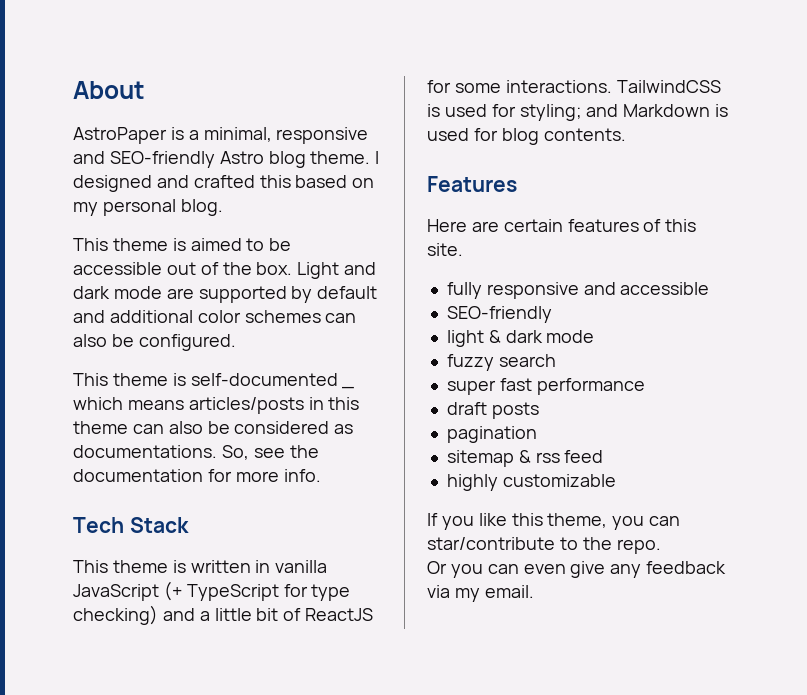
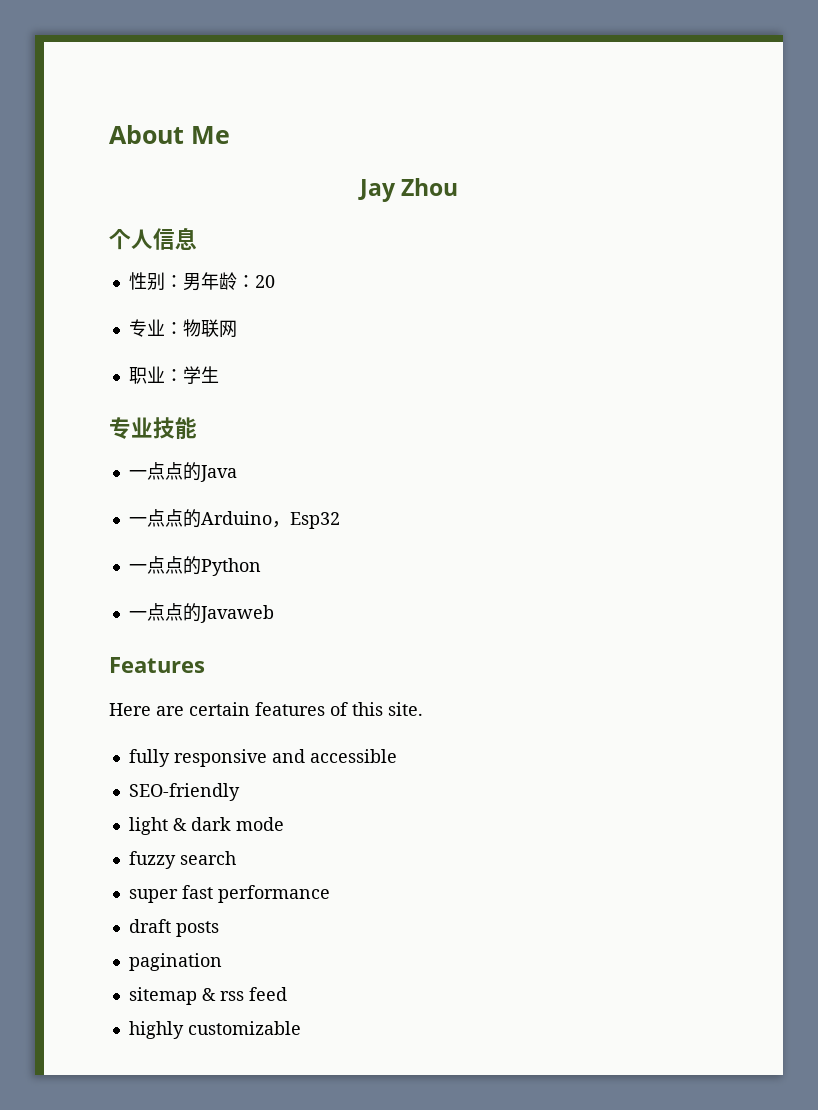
[73,127,369,144] [73,151,380,168] [73,175,375,192] [73,199,223,216] [73,238,292,251] [73,262,377,279] [73,286,378,303] [73,310,357,323] [73,334,236,351] [73,373,338,386] [342,386,355,389] [73,397,360,414] [73,421,354,434] [73,445,319,460] [73,469,321,482] [73,517,189,533] [73,560,328,573] [73,581,351,601] [73,605,374,625] [427,80,721,93] [427,104,729,121] [427,128,626,145] // AstroPaper is a minimal, responsive and SEO-friendly Astro blog theme. I designed and crafted this based on my personal blog. // This theme is aimed to be accessible out of the box. Light and dark mode are supported by default and additional color schemes can also be configured. // This theme is self-documented _ which means articles/posts in this theme can also be considered as documentations. So, see the documentation for more info. // Tech Stack // This theme is written in vanilla JavaScript (+ TypeScript for type checking) and a little bit of ReactJS for some interactions. TailwindCSS is used for styling; and Markdown is used for blog contents. -> [191,126,230,144] [357,178,459,202] [109,227,197,250] [128,272,275,291] [128,319,237,338] [128,366,219,384] [109,417,197,439] [128,462,237,482] [128,509,340,529] [128,556,261,576] [128,603,274,623] Me // Jay Zhou // 个人信息 // 性别：男年龄：20 // 专业：物联网 // 职业：学生 // 专业技能 // 一点点的Java // 一点点的Arduino，Esp32 // 一点点的Python // 一点点的Javaweb
[427,513,681,530] [427,537,661,554] [427,561,727,578] [427,585,534,602] // If you like this theme, you can star/contribute to the repo. // Or you can even give any feedback via my email. -> (301, 1028) none

